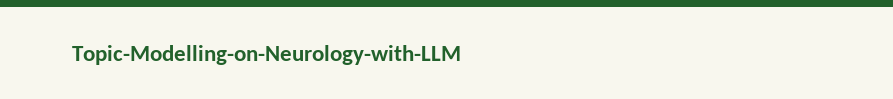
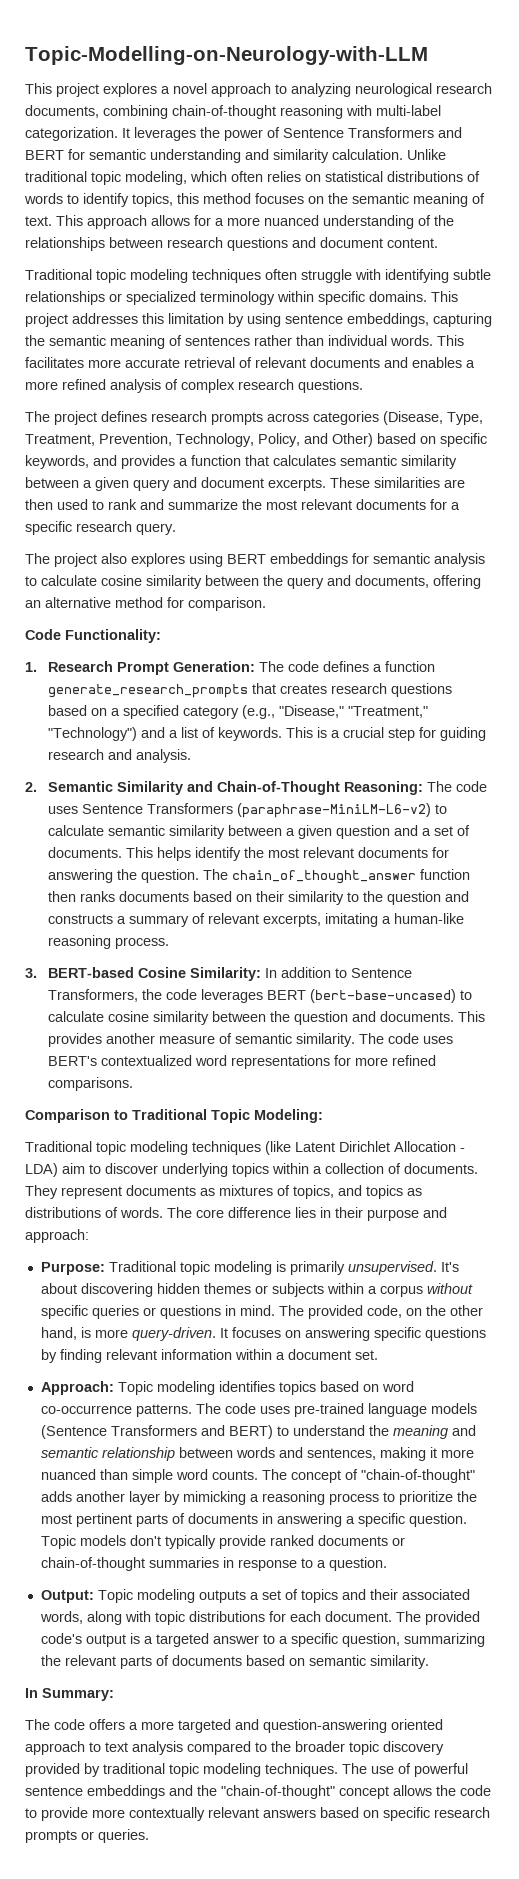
(461, 55) none -> [25,83,492,97] [25,105,441,119] [25,127,462,141] [25,149,446,163] [25,171,480,185] [24,193,485,207] [25,215,454,229] [25,237,438,251] [25,269,491,283] [25,291,458,305] [25,313,492,327] [25,335,464,349] [25,357,475,368] [25,379,363,393] [25,411,483,425] [25,433,487,447] [25,455,457,469] [25,477,465,491] [25,499,460,510] [25,521,176,535] [25,553,485,567] [25,575,481,589] [25,597,266,611] [25,629,161,643] [25,661,435,675] [47,683,452,698] [47,705,428,719] [47,727,486,741] [47,749,191,763] [25,781,487,795] [47,803,447,818] [47,825,470,839] [47,847,449,861] [47,869,470,884] [47,891,469,905] [47,913,464,927] [47,935,169,949] [25,967,412,981] [47,989,472,1003] [47,1011,485,1025] [47,1033,453,1047] [47,1055,436,1069] [47,1077,133,1091] [25,1109,323,1123] [25,1141,465,1155] [25,1163,478,1177] [25,1185,422,1199] [25,1207,447,1221] [25,1229,89,1243] [40,1261,459,1275] [40,1283,473,1297] [40,1305,483,1319] [40,1327,486,1341] [40,1349,378,1363] [40,1381,414,1395] [40,1403,477,1417] [40,1425,476,1439] [40,1447,474,1461] [40,1469,475,1483] [40,1491,477,1505] [40,1513,467,1527] [40,1535,405,1549] [40,1557,387,1571] [40,1589,470,1603] [39,1611,480,1625] [40,1633,485,1647] [40,1655,429,1669] [25,1688,114,1701] [25,1719,443,1733] [25,1741,444,1755] [25,1763,468,1777] [25,1785,491,1799] [25,1807,490,1821] [25,1829,149,1843] // This project explores a novel approach to analyzing neurological research documents, combining chain-of-thought reasoning with multi-label categorization. It leverages the power of Sentence Transformers and BERT for semantic understanding and similarity calculation. Unlike traditional topic modeling, which often relies on statistical distributions of words to identify topics, this method focuses on the semantic meaning of text. This approach allows for a more nuanced understanding of the relationships between research questions and document content. // Traditional topic modeling techniques often struggle with identifying subtle relationships or specialized terminology within specific domains. This project addresses this limitation by using sentence embeddings, capturing the semantic meaning of sentences rather than individual words. This facilitates more accurate retrieval of relevant documents and enables a more refined analysis of complex research questions. // The project defines research prompts across categories (Disease, Type, Treatment, Prevention, Technology, Policy, and Other) based on specific keywords, and provides a function that calculates semantic similarity between a given query and document excerpts. These similarities are then used to rank and summarize the most relevant documents for a specific research query. // The project also explores using BERT embeddings for semantic analysis to calculate cosine similarity between the query and documents, offering an alternative method for comparison. // Code Functionality: // 1. Research Prompt Generation: The code defines a function generate_research_prompts that creates research questions based on a specified category (e.g., "Disease," "Treatment," "Technology") and a list of keywords. This is a crucial step for guiding research and analysis. // 2. Semantic Similarity and Chain-of-Thought Reasoning: The code uses Sentence Transformers (paraphrase-MiniLM-L6-v2) to calculate semantic similarity between a given question and a set of documents. This helps identify the most relevant documents for answering the question. The chain_of_thought_answer function then ranks documents based on their similarity to the question and constructs a summary of relevant excerpts, imitating a human-like reasoning process. // 3. BERT-based Cosine Similarity: In addition to Sentence Transformers, the code leverages BERT (bert-base-uncased) to calculate cosine similarity between the question and documents. This provides another measure of semantic similarity. The code uses BERT's contextualized word representations for more refined comparisons. // Comparison to Traditional Topic Modeling: // Traditional topic modeling techniques (like Latent Dirichlet Allocation - LDA) aim to discover underlying topics within a collection of documents. They represent documents as mixtures of topics, and topics as distributions of words. The core difference lies in their purpose and approach: // Purpose: Traditional topic modeling is primarily unsupervised. It's about discovering hidden themes or subjects within a corpus without specific queries or questions in mind. The provided code, on the other hand, is more query-driven. It focuses on answering specific questions by finding relevant information within a document set. // Approach: Topic modeling identifies topics based on word co-occurrence patterns. The code uses pre-trained language models (Sentence Transformers and BERT) to understand the meaning and semantic relationship between words and sentences, making it more nuanced than simple word counts. The concept of "chain-of-thought" adds another layer by mimicking a reasoning process to prioritize the most pertinent parts of documents in answering a specific question. Topic models don't typically provide ranked documents or chain-of-thought summaries in response to a question. // Output: Topic modeling outputs a set of topics and their associated words, along with topic distributions for each document. The provided code's output is a targeted answer to a specific question, summarizing the relevant parts of documents based on semantic similarity. // In Summary: // The code offers a more targeted and question-answering oriented approach to text analysis compared to the broader topic discovery provided by traditional topic modeling techniques. The use of powerful sentence embeddings and the "chain-of-thought" concept allows the code to provide more contextually relevant answers based on specific research prompts or queries.

